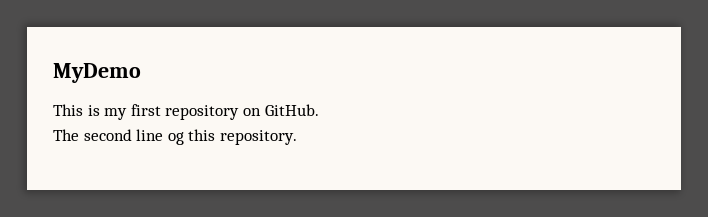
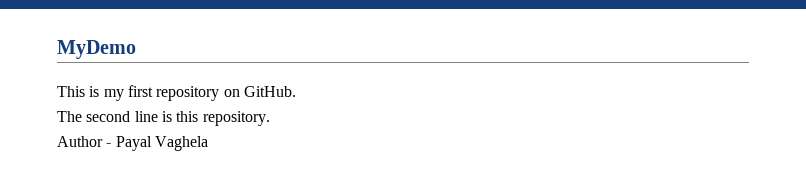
[167,132,184,145] og -> [161,111,172,122] is
(297, 137) none -> [57,136,208,151] // Author - Payal Vaghela

